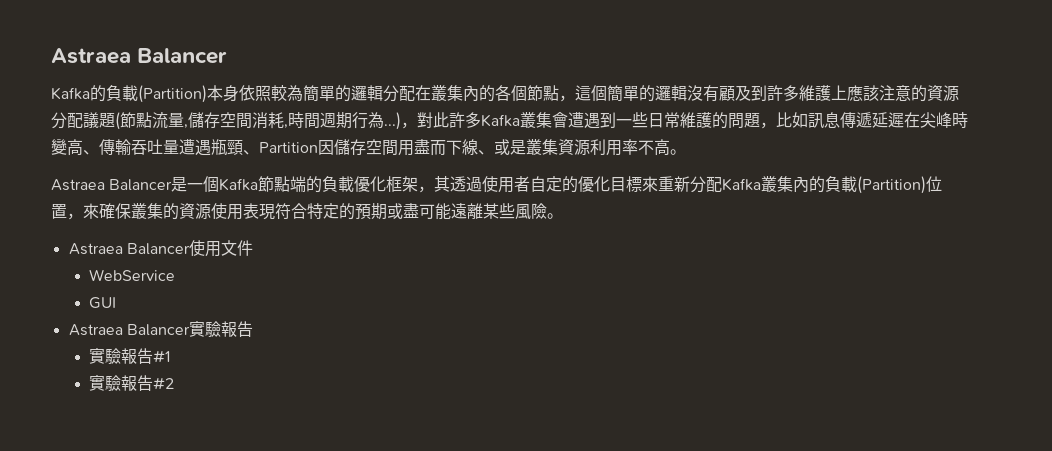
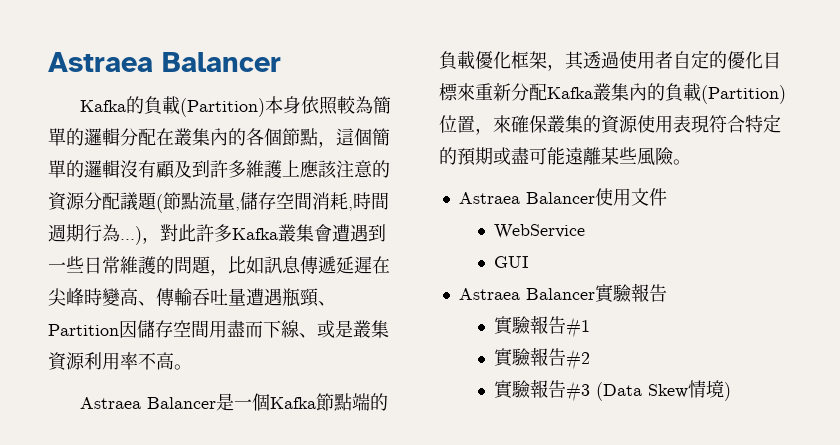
(175, 383) none -> [493,379,731,402] // 實驗報告#3 (Data Skew情境)

